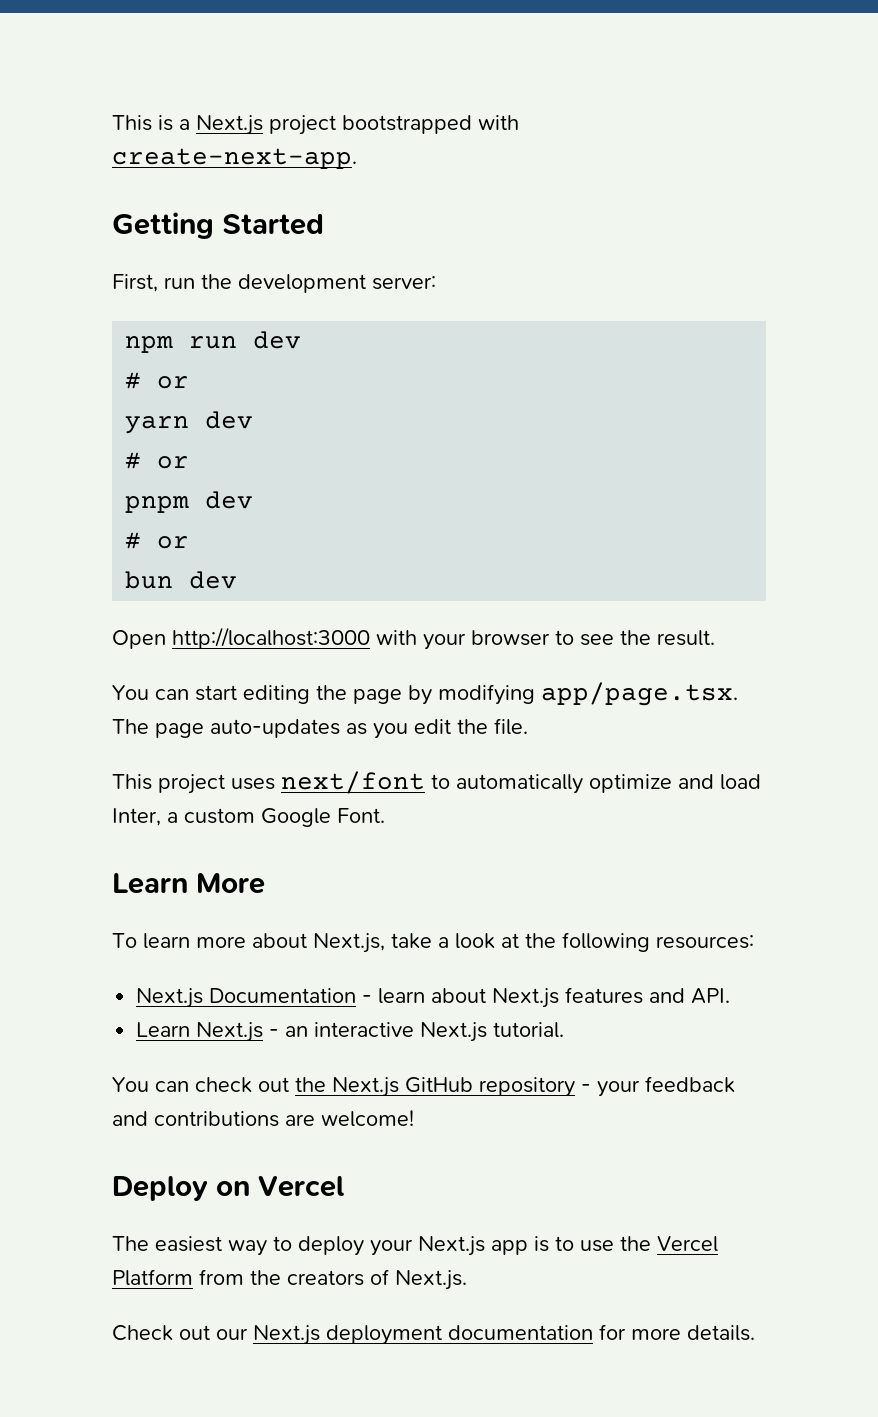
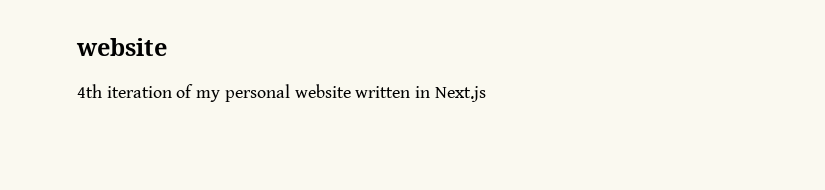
[112,115,519,135] [112,148,357,169] [112,212,324,239] [112,274,436,293] [125,331,302,353] [125,372,190,389] [125,411,254,434] [125,452,190,469] [125,491,254,513] [125,532,190,549] [125,571,238,589] [112,627,715,650] [112,682,738,706] [112,718,528,739] [112,771,761,794] [112,808,385,827] [112,873,265,894] [112,932,754,953] [136,987,731,1008] [136,1022,565,1042] [112,1076,735,1097] [112,1110,414,1127] [112,1176,344,1201] [112,1236,718,1256] [112,1269,467,1290] [112,1324,755,1345] This is a Next.js project bootstrapped with create-next-app. // Getting Started // First, run the development server: // npm run dev // # or // yarn dev // # or // pnpm dev // # or // bun dev // Open http://localhost:3000 with your browser to see the result. // You can start editing the page by modifying app/page.tsx. The page auto-updates as you edit the file. // This project uses next/font to automatically optimize and load Inter, a custom Google Font. // Learn More // To learn more about Next.js, take a look at the following resources: // Next.js Documentation - learn about Next.js features and API. // Learn Next.js - an interactive Next.js tutorial. // You can check out the Next.js GitHub repository - your feedback and contributions are welcome! // Deploy on Vercel // The easiest way to deploy your Next.js app is to use the Vercel Platform from the creators of Next.js. // Check out our Next.js deployment documentation for more details. -> [76,38,167,56] [77,84,486,102] website // 4th iteration of my personal website written in Next.js

